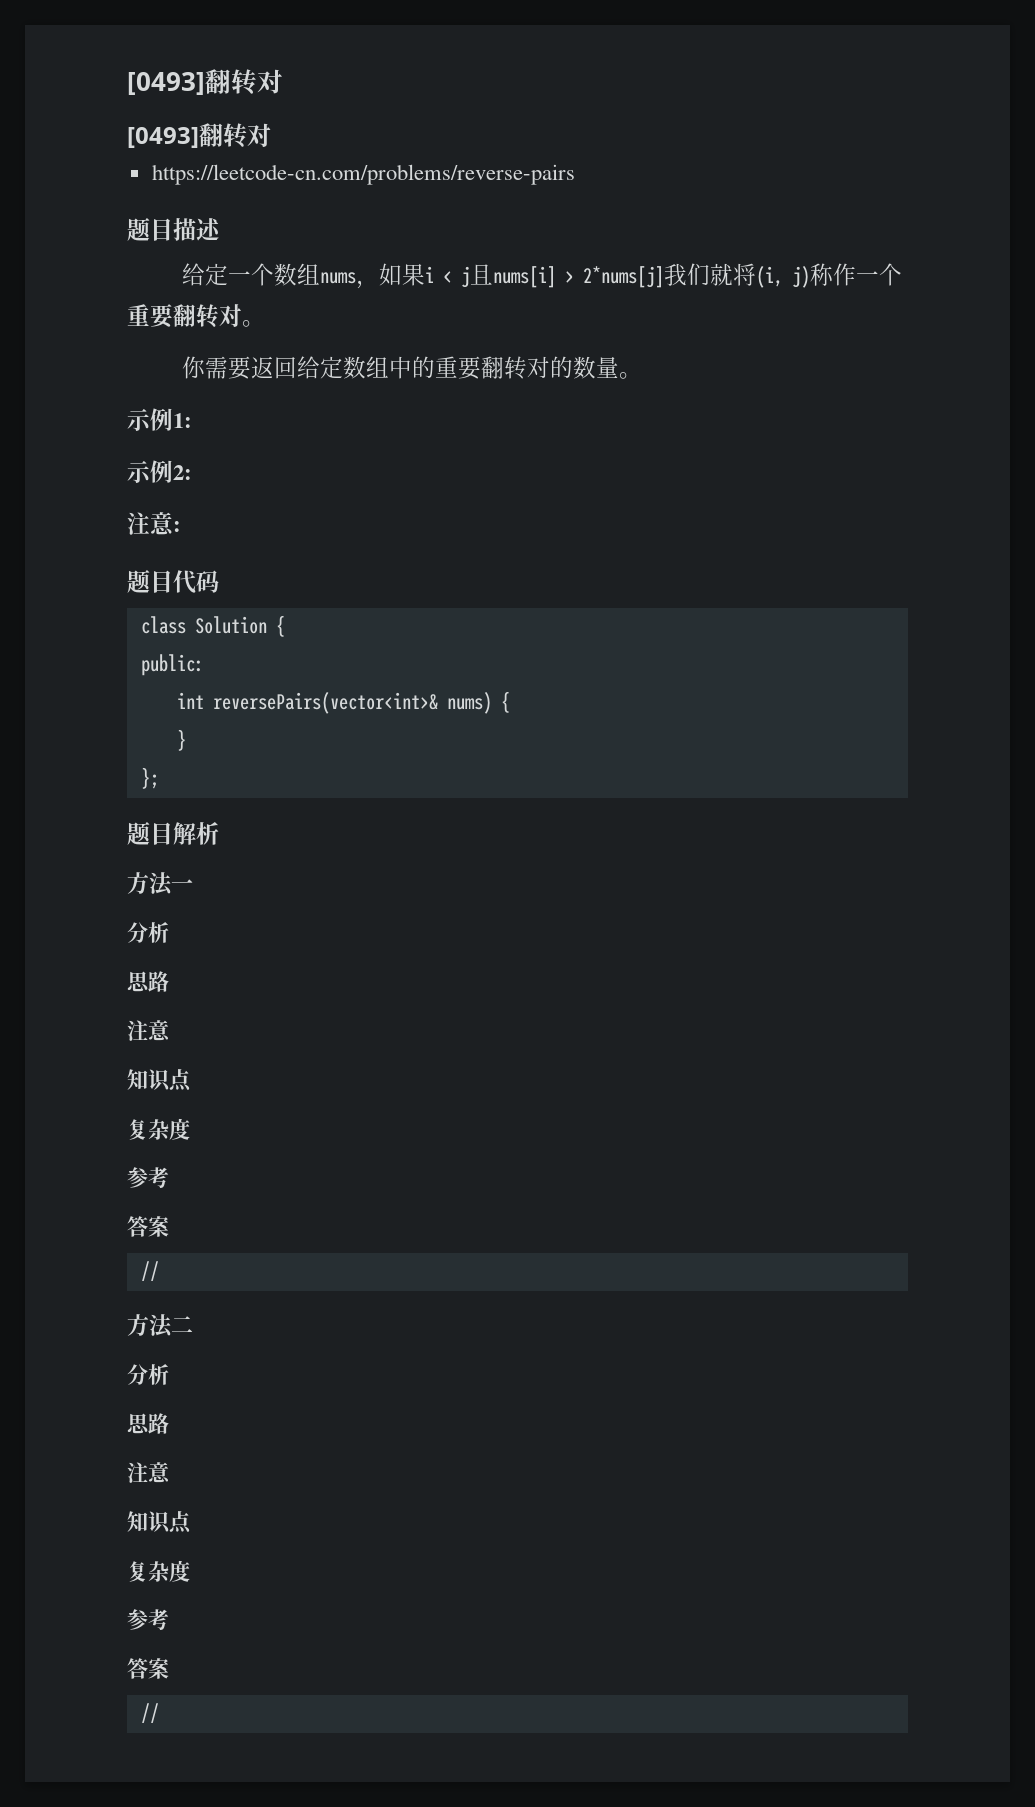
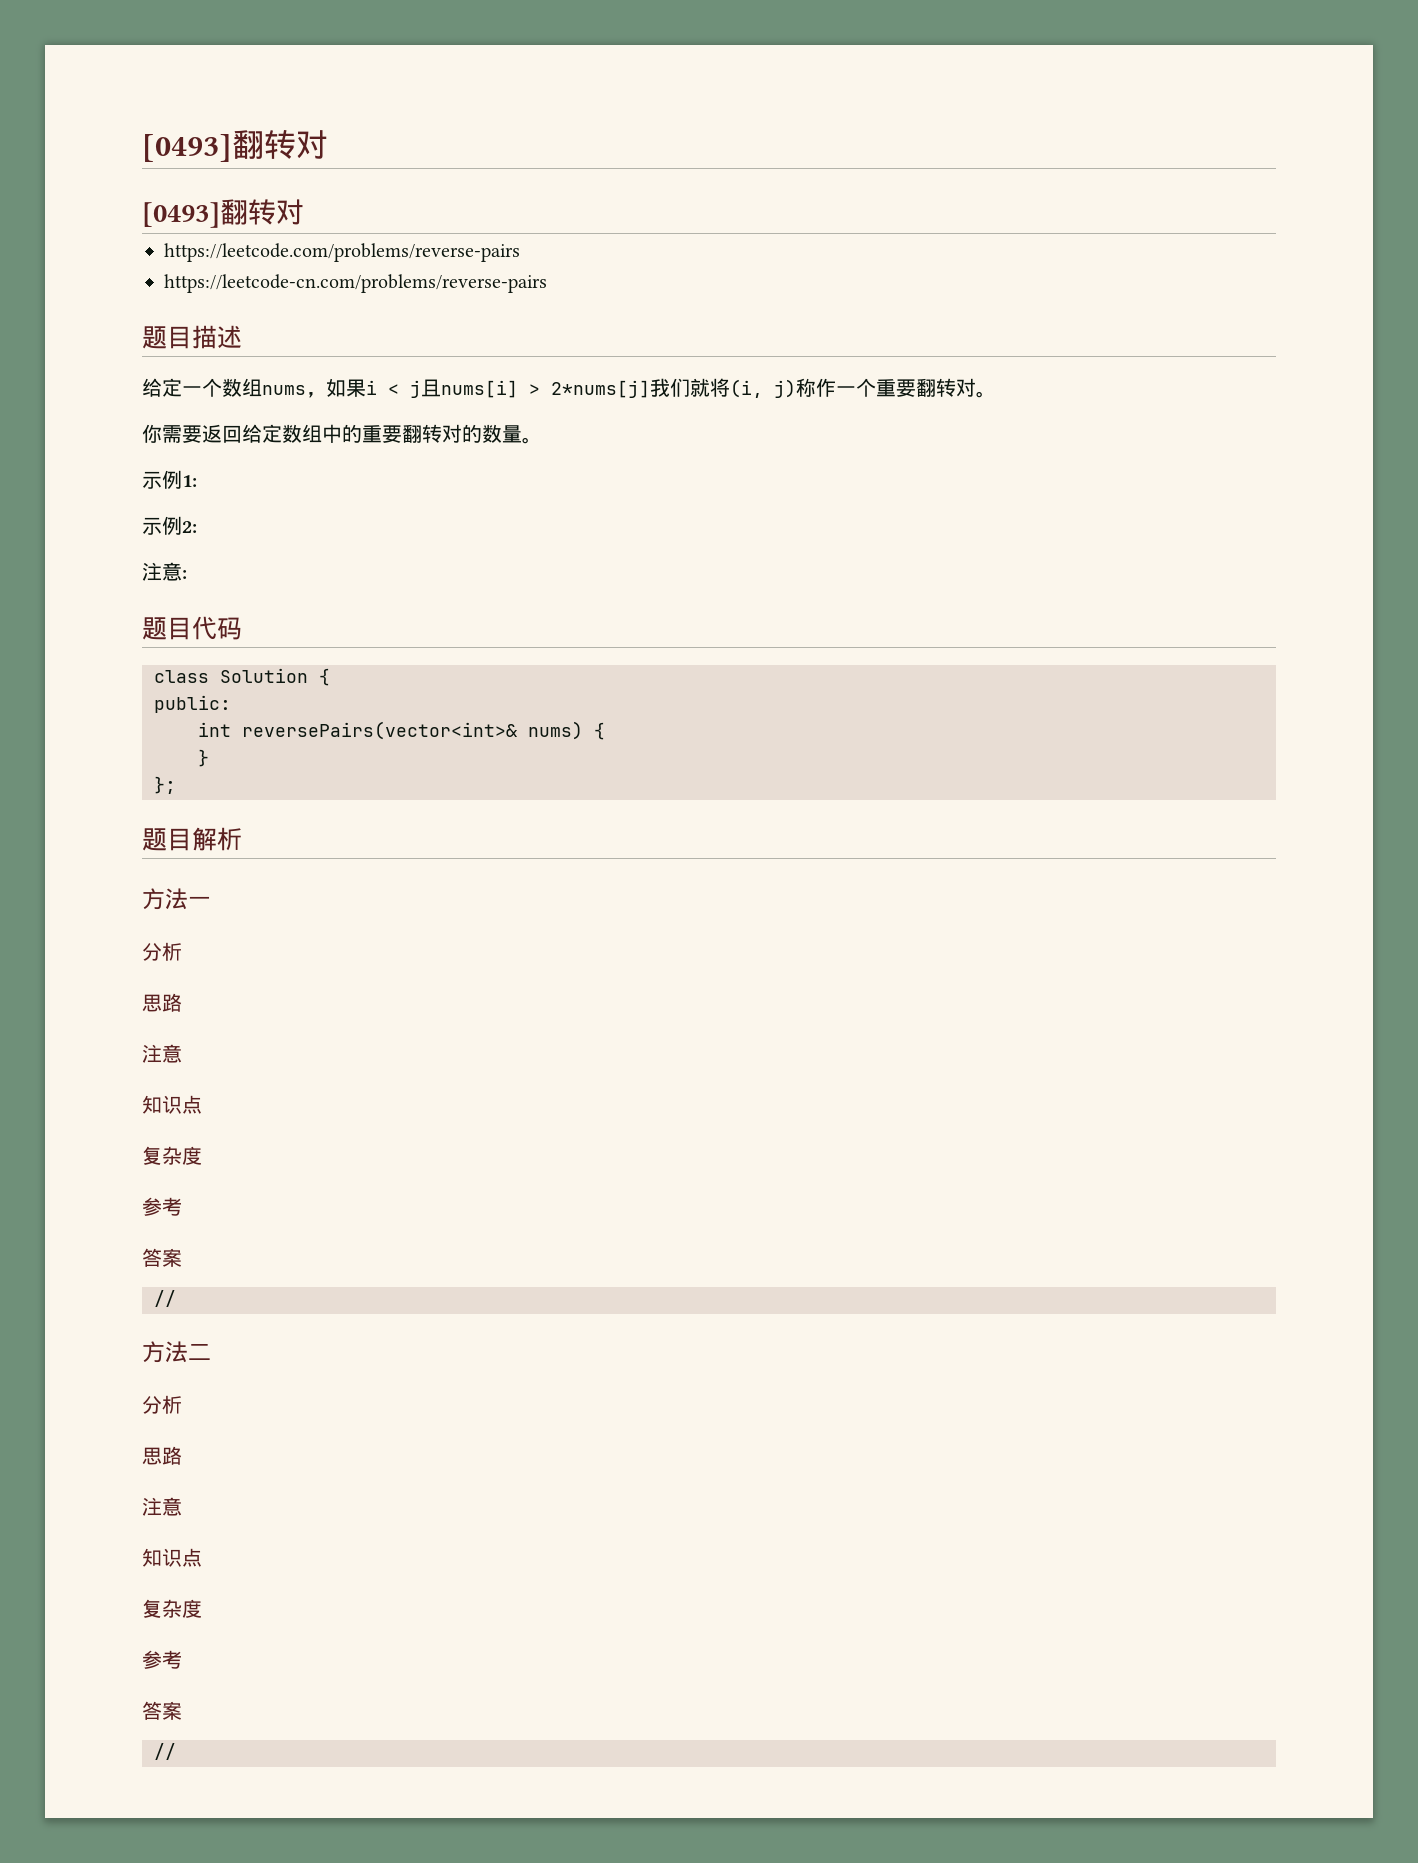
(271, 135) none -> [164,243,520,262] // https://leetcode.com/problems/reverse-pairs

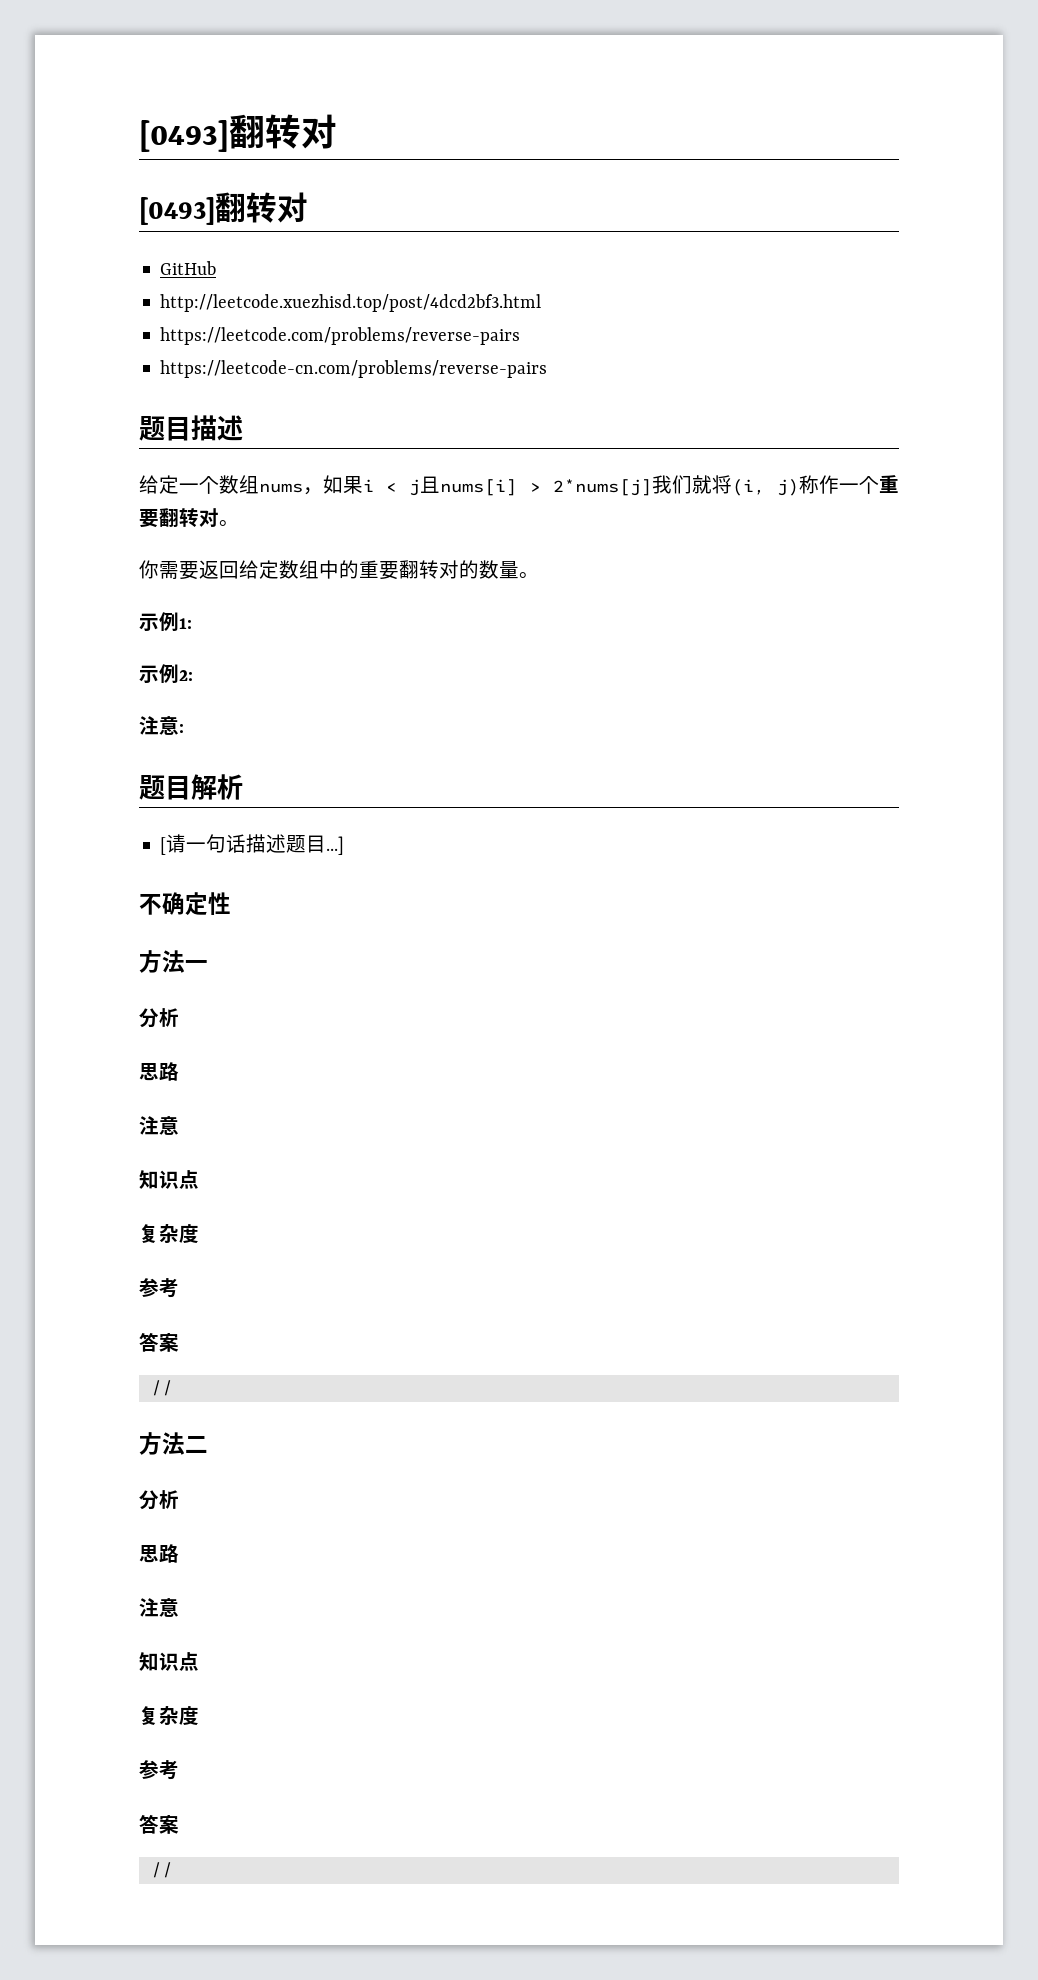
(304, 212) none -> [160,261,217,275] [160,294,542,312] // GitHub // http://leetcode.xuezhisd.top/post/4dcd2bf3.html
[192,616,242,640] [154,668,330,686] [154,695,231,713] [198,721,605,740] [198,749,209,767] [154,776,176,794] [142,827,242,851] 代码 // class Solution { // public: // int reversePairs(vector<int>& nums) { // } // }; // 题目解析 -> [191,774,243,800] [160,834,345,855] [139,892,231,916] 解析 // [请一句话描述题目...] // 不确定性

